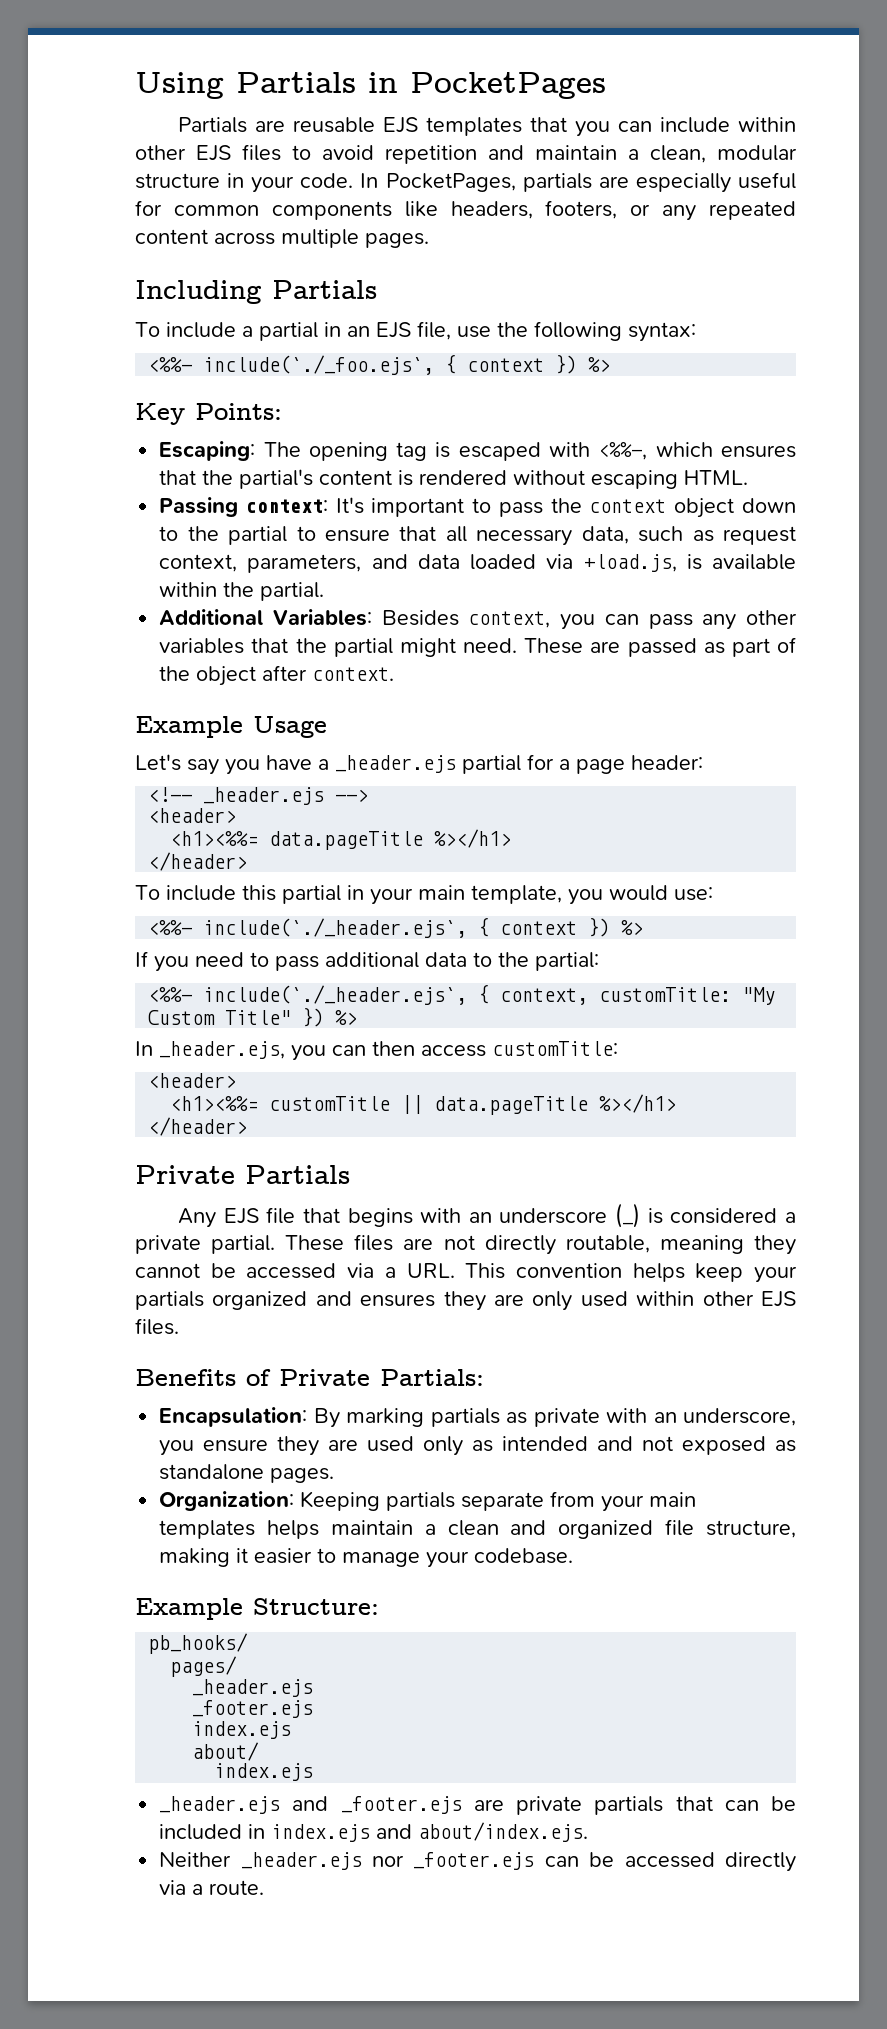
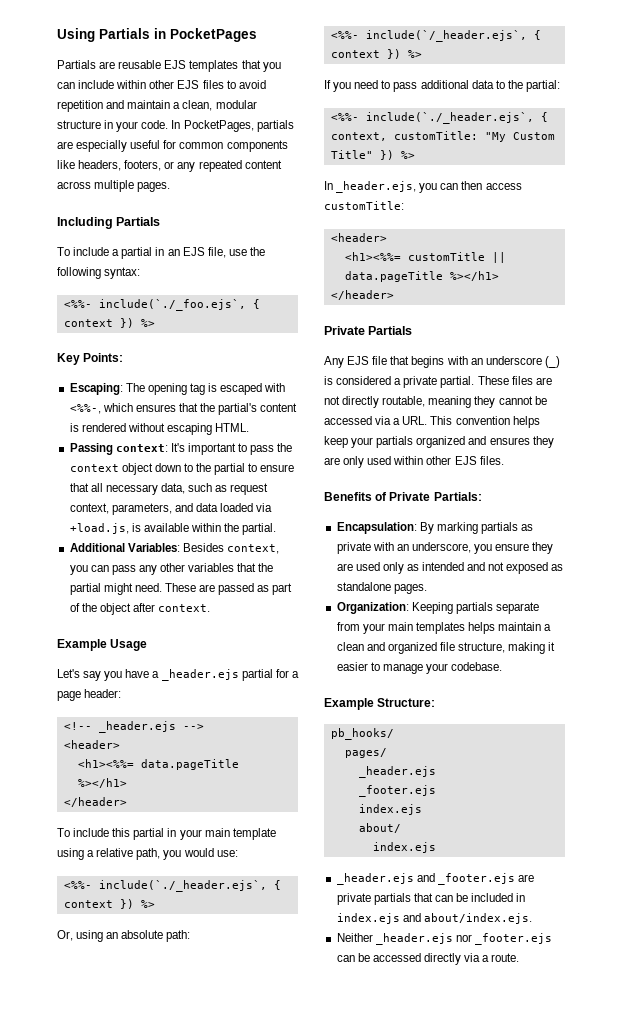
[471,885,562,904] template, -> [232,828,276,840] [57,848,161,860] template using a relative path,
(644, 927) none -> [57,930,191,942] [330,30,541,42] [330,49,422,59] // Or, using an absolute path: // <%%- include(`/_header.ejs`, { context }) %>

